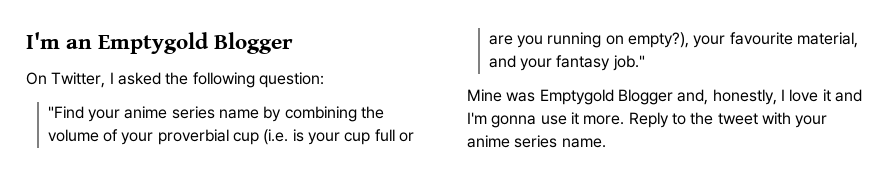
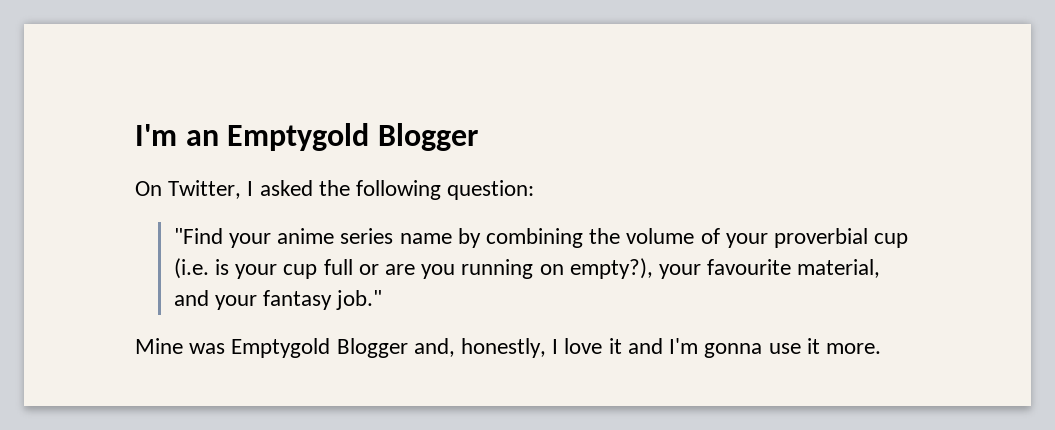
[628,112,828,128] [467,135,606,148] Reply to the tweet with your anime series name. -> (881, 348) none

